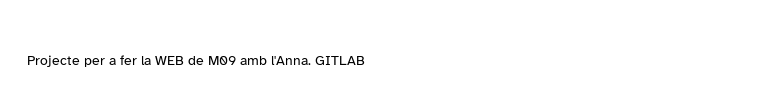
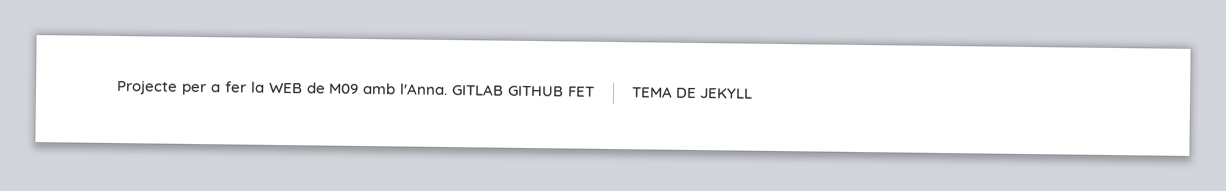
(365, 60) none -> [507,85,754,99] GITHUB FET TEMA DE JEKYLL

